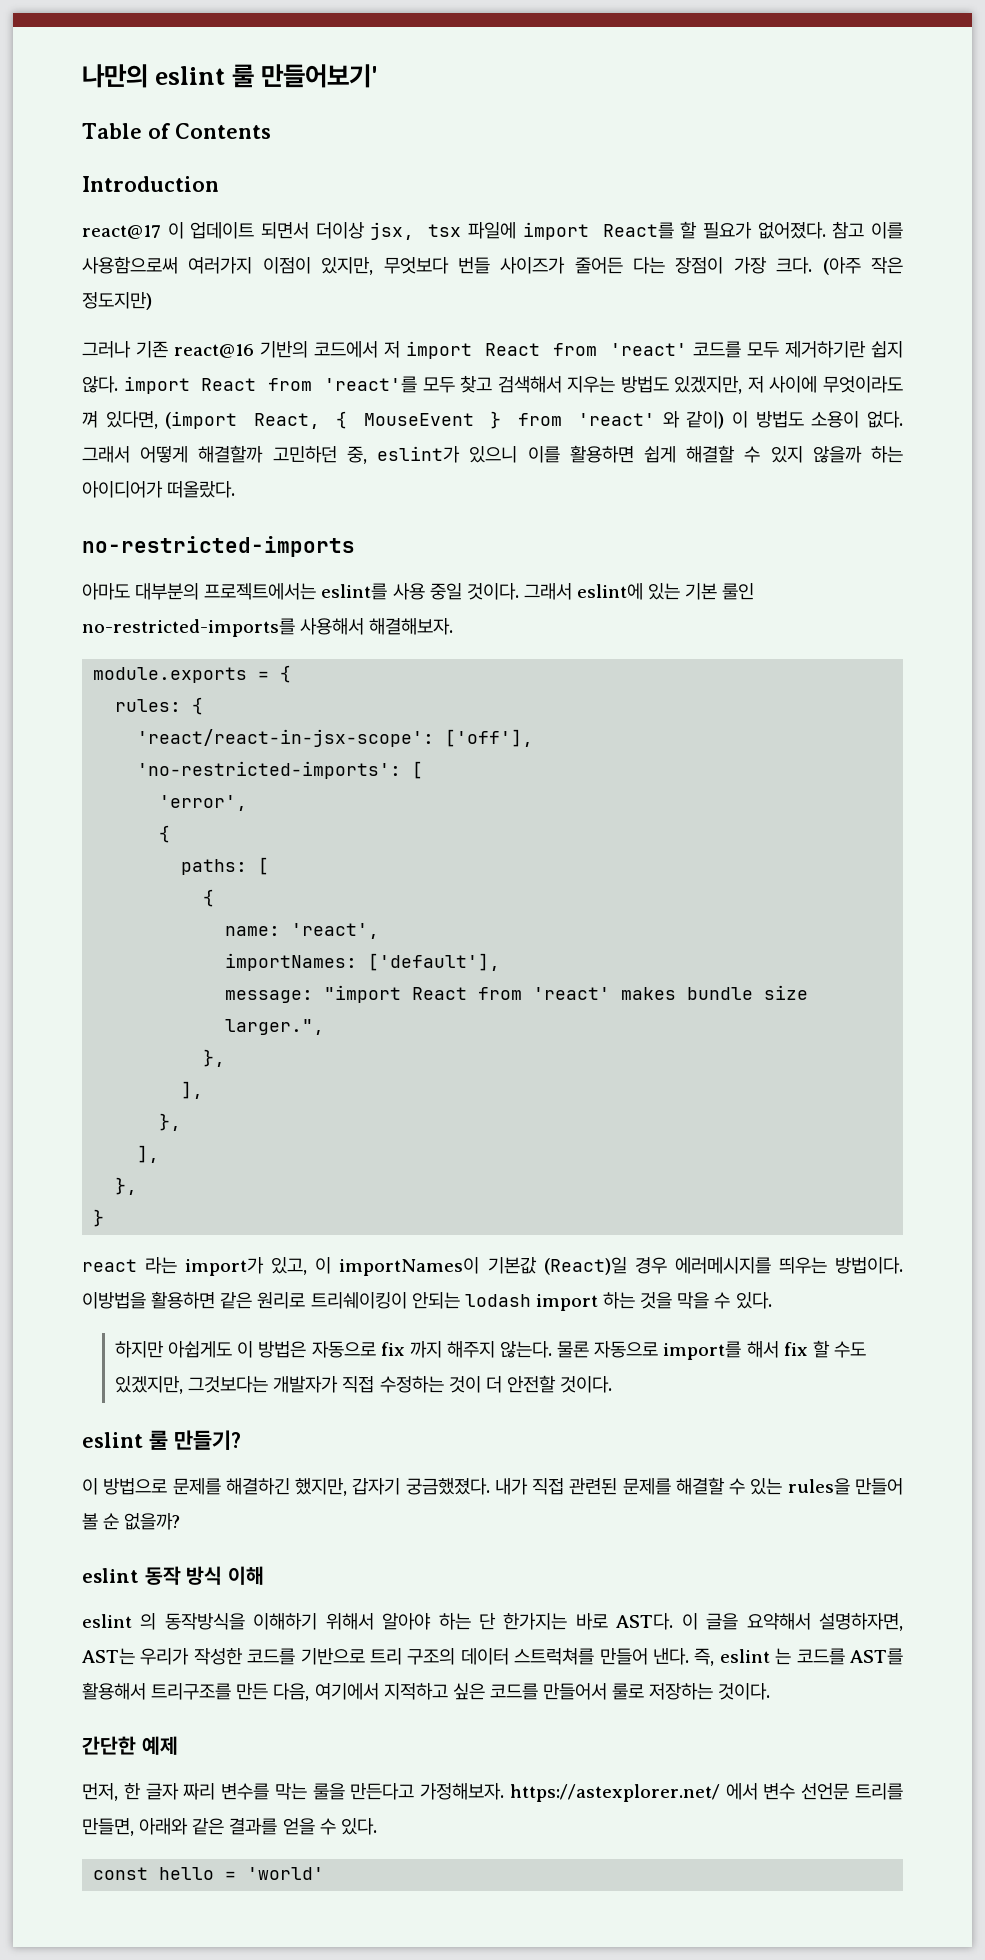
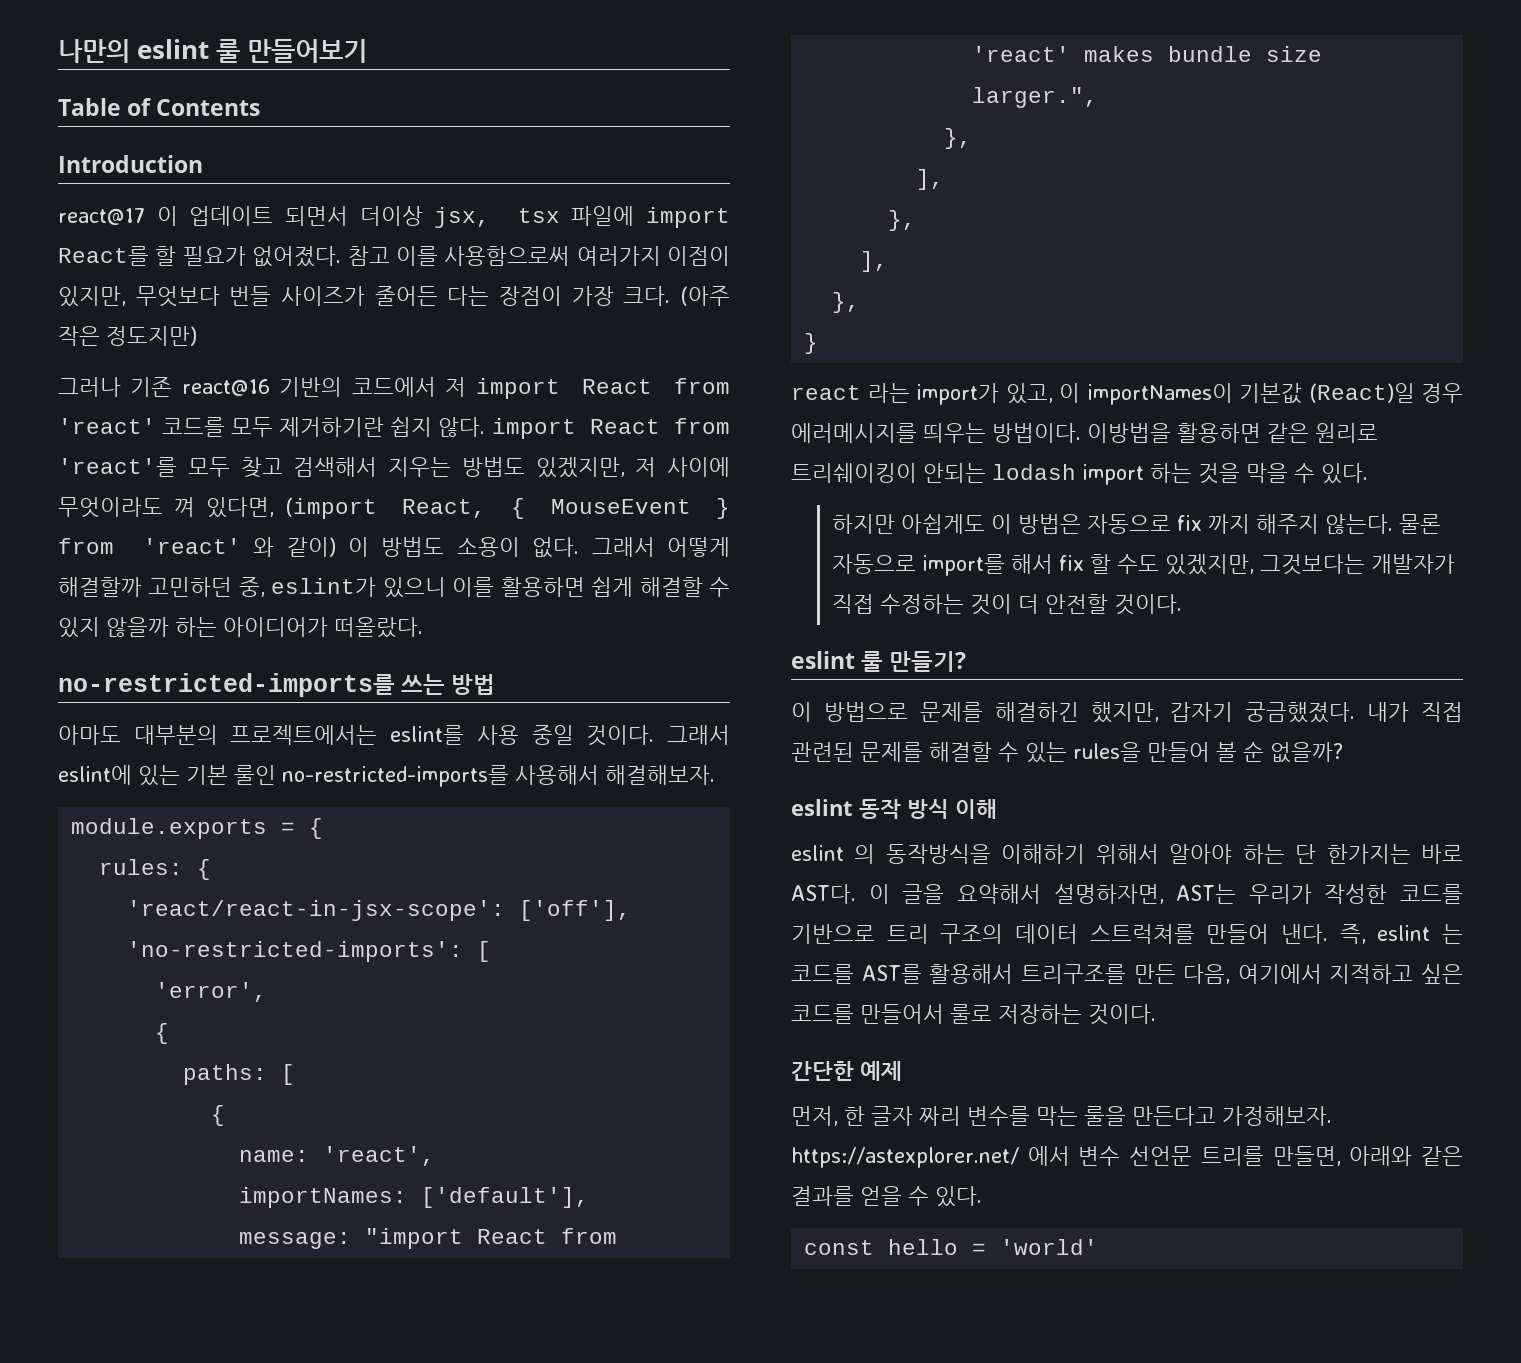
[261,64,379,88] 만들어보기' -> [247,39,367,63] 만들어보기
[82,536,355,557] no-restricted-imports -> [58,673,496,697] no-restricted-imports를 쓰는 방법

